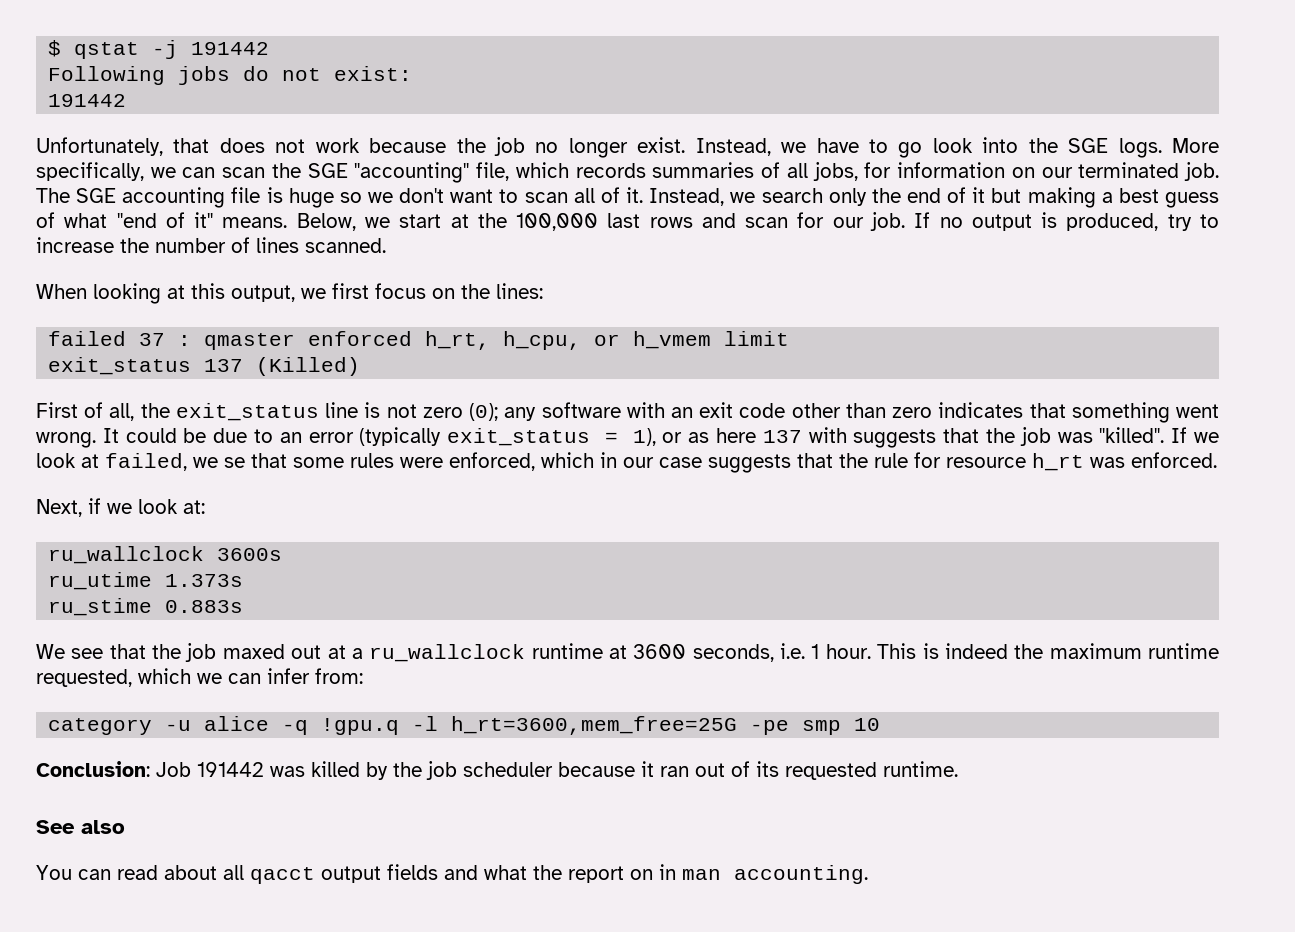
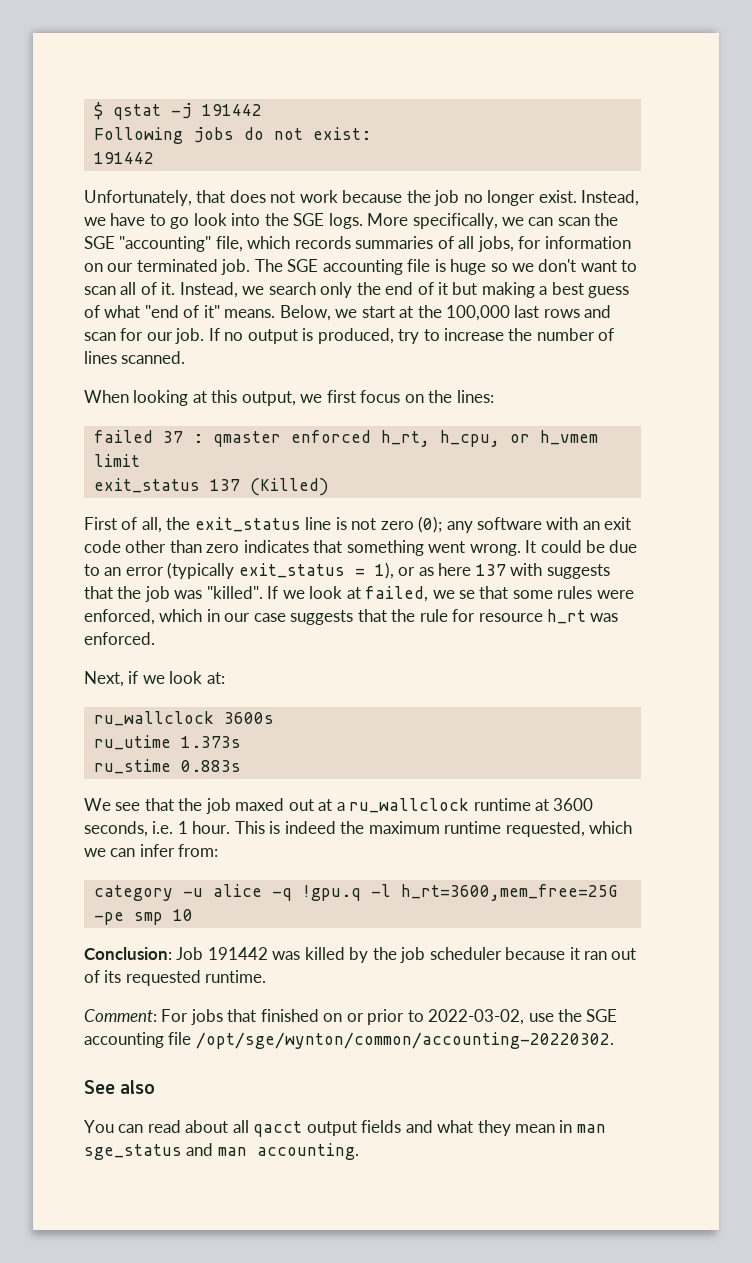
(958, 769) none -> [84,1009,618,1025] [84,1032,614,1049] // Comment: For jobs that finished on or prior to 2022-03-02, use the SGE accounting file /opt/sge/wynton/common/accounting-20220302.
[533,864,676,883] the report on in -> [477,1120,606,1136] [84,1143,214,1160] they mean in man sge_status and

